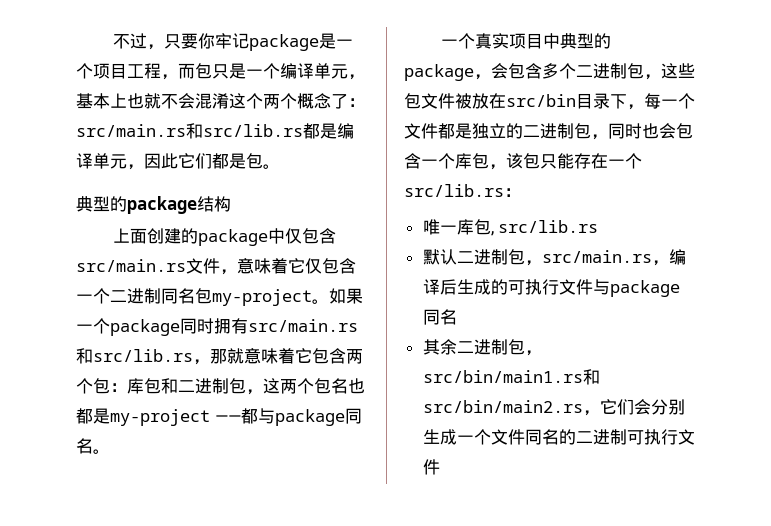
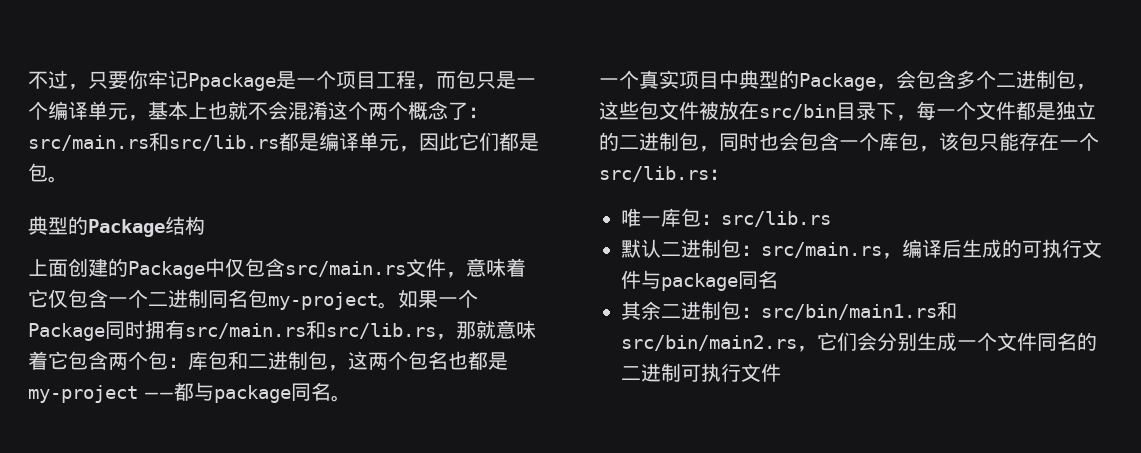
[249,34,320,51] package -> [188,73,276,91] Ppackage
[127,196,197,214] package -> [88,219,165,237] Package
[198,229,269,246] package -> [128,261,205,279] Package
[110,319,180,336] package -> [28,323,105,341] Package
[404,64,474,81] package -> [799,73,876,91] Package
[490,231,494,236] , -> [701,214,721,225] ：
[524,260,542,266] ， -> [741,245,761,256] ：
[524,350,542,356] ， -> [741,307,761,318] ：

